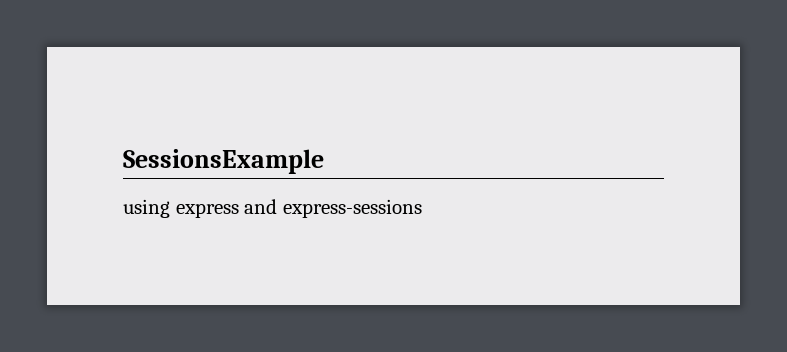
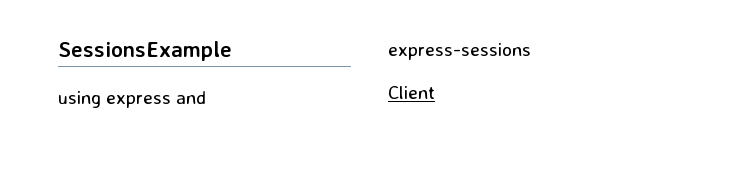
(422, 208) none -> [388,86,435,99] // Client

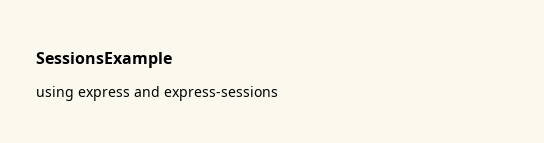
[388,86,435,99] // Client -> (278, 93) none

